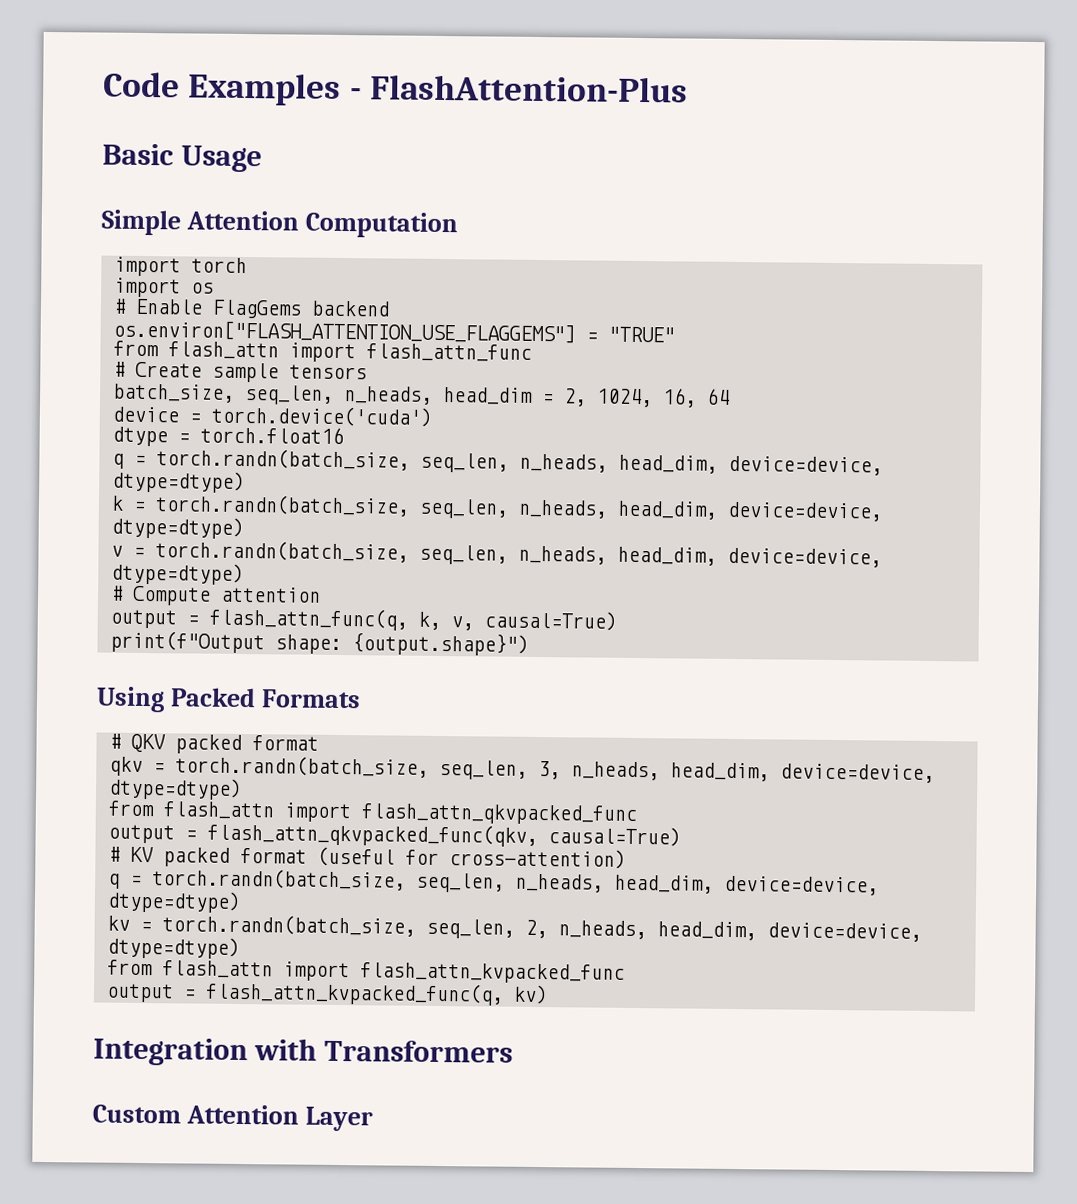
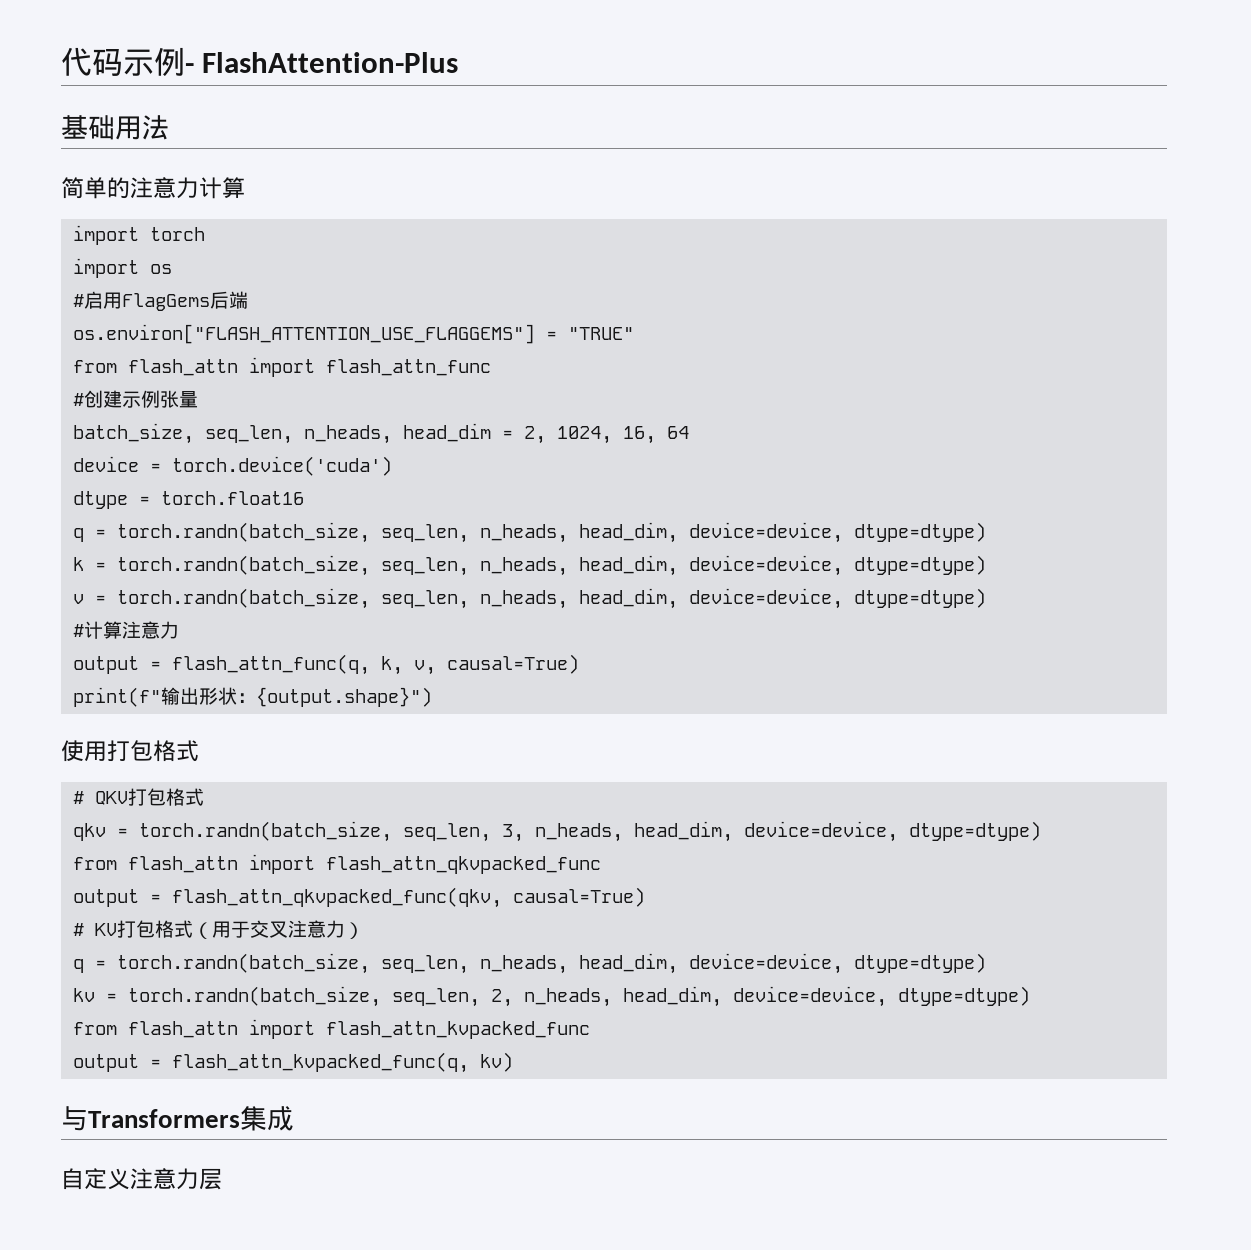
[103,71,342,106] Code Examples -> [61,47,185,77] 代码示例
[102,143,262,173] [101,209,458,239] Basic Usage // Simple Attention Computation -> [61,115,169,140] [61,177,245,199] 基础用法 // 简单的注意力计算
[135,298,391,319] Enable FlagGems backend -> [84,291,248,311] 启用FlagGems后端
[135,361,368,383] Create sample tensors -> [84,390,198,408] 创建示例张量
[132,585,322,606] Compute attention -> [84,621,179,639] 计算注意力
[110,630,530,656] [96,686,361,713] print(f"Output shape: {output.shape}") // Using Packed Formats -> [73,687,432,707] [61,740,199,762] print(f"输出形状：{output.shape}") // 使用打包格式
[175,734,320,755] packed format -> [128,788,204,806] 打包格式
[163,846,627,869] packed format (useful for cross-attention) -> [117,920,364,939] 打包格式（用于交叉注意力）
[93,1037,317,1067] Integration with -> [61,1106,88,1131] 与
[92,1104,373,1132] // Custom Attention Layer -> [240,1106,294,1131] [61,1168,222,1190] 集成 // 自定义注意力层

